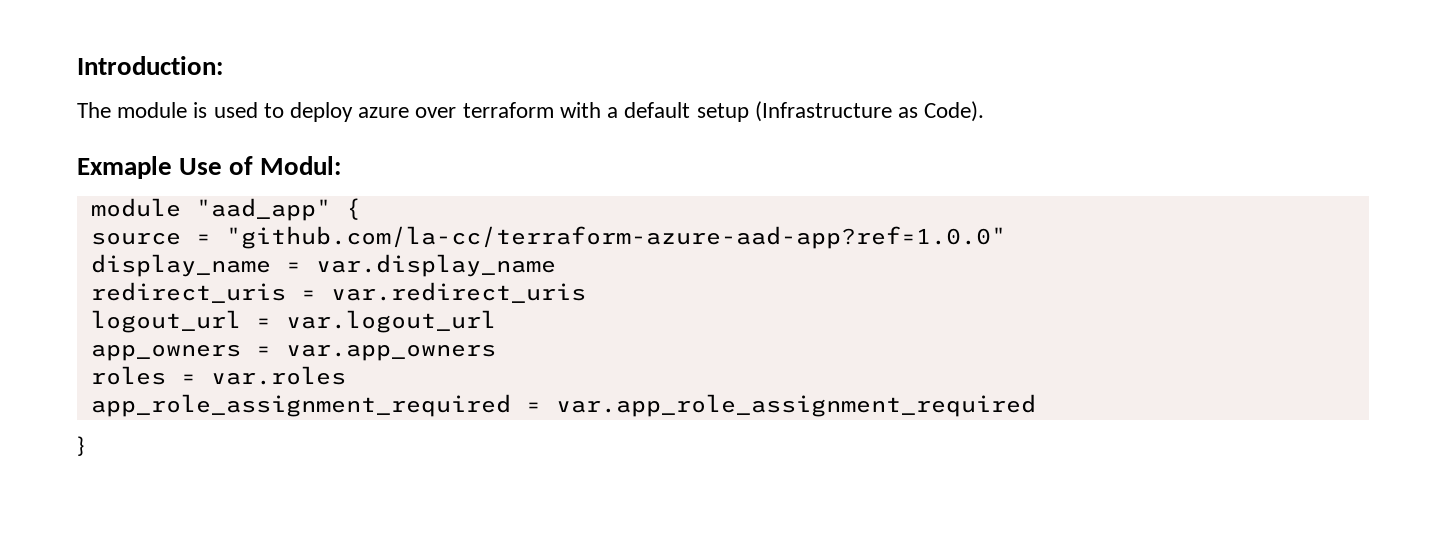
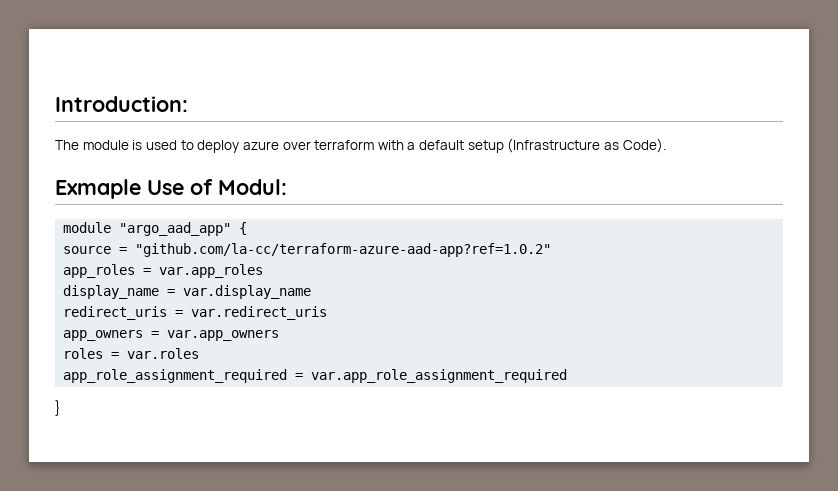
[195,198,331,221] "aad_app" -> [119,222,232,236] "argo_aad_app"
[225,226,1006,249] "github.com/la-cc/terraform-azure-aad-app?ref=1.0.0" -> [135,243,552,257] [63,264,264,278] "github.com/la-cc/terraform-azure-aad-app?ref=1.0.2" // app_roles = var.app_roles
[90,310,496,333] // logout_url = var.logout_url -> (328, 313) none

